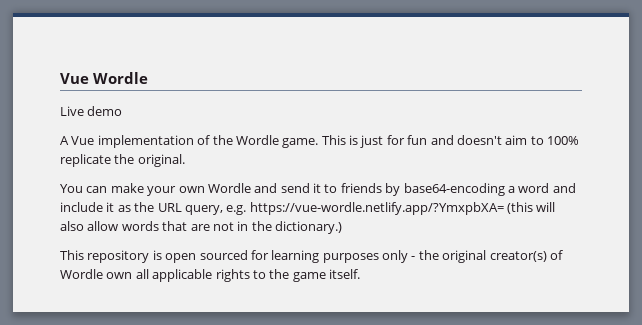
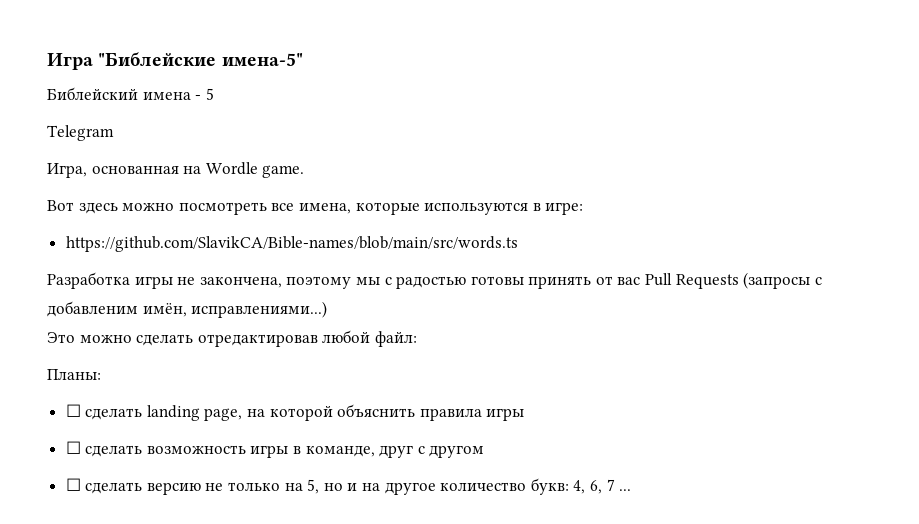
[60,72,148,84] [60,106,123,116] [60,135,579,148] [60,154,185,167] [60,183,576,196] [60,202,556,215] [60,221,342,234] [60,250,563,263] [60,269,360,282] Vue Wordle // Live demo // A Vue implementation of the Wordle game. This is just for fun and doesn't aim to 100% replicate the original. // You can make your own Wordle and send it to friends by base64-encoding a word and include it as the URL query, e.g. https://vue-wordle.netlify.app/?YmxpbXA= (this will also allow words that are not in the dictionary.) // This repository is open sourced for learning purposes only - the original creator(s) of Wordle own all applicable rights to the game itself. -> [47,52,303,70] [47,87,214,100] [47,125,114,141] [47,162,305,178] [47,200,584,215] [65,236,518,252] [47,272,822,289] [47,301,328,318] [47,330,417,347] [47,369,101,380] [65,404,525,421] [65,441,485,458] [65,478,632,495] Игра "Библейские имена-5" // Библейский имена - 5 // Telegram // Игра, основанная на Wordle game. // Вот здесь можно посмотреть все имена, которые используются в игре: // https://github.com/SlavikCA/Bible-names/blob/main/src/words.ts // Разработка игры не закончена, поэтому мы с радостью готовы принять от вас Pull Requests (запросы с добавленим имён, исправлениями...) // Это можно сделать отредактировав любой файл: // Планы: // ☐ сделать landing page, на которой объяснить правила игры // ☐ сделать возможность игры в команде, друг с другом // ☐ сделать версию не только на 5, но и на другое количество букв: 4, 6, 7 ...

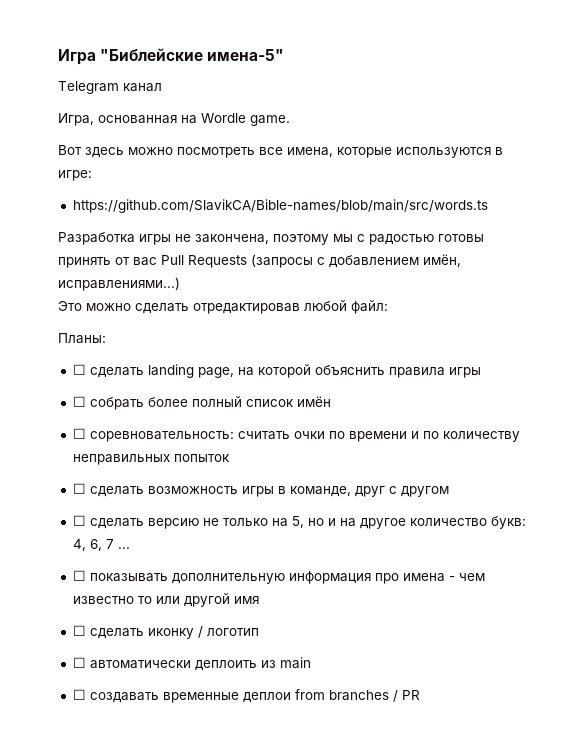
[47,87,214,100] // Библейский имена - 5 -> (285, 55) none
(114, 133) none -> [123,83,162,92] канал
[47,301,138,317] добавленим -> [329,255,419,268] добавлением
(525, 414) none -> [72,396,331,410] [72,428,520,442] [72,454,230,465] // ☐ собрать более полный список имён // ☐ соревновательность: считать очки по времени и по количеству неправильных попыток
(632, 490) none -> [72,570,485,584] [72,593,259,607] [72,625,259,639] [72,657,311,671] [72,689,420,703] // ☐ показывать дополнительную информация про имена - чем известно то или другой имя // ☐ сделать иконку / логотип // ☐ автоматически деплоить из main // ☐ создавать временные деплои from branches / PR

